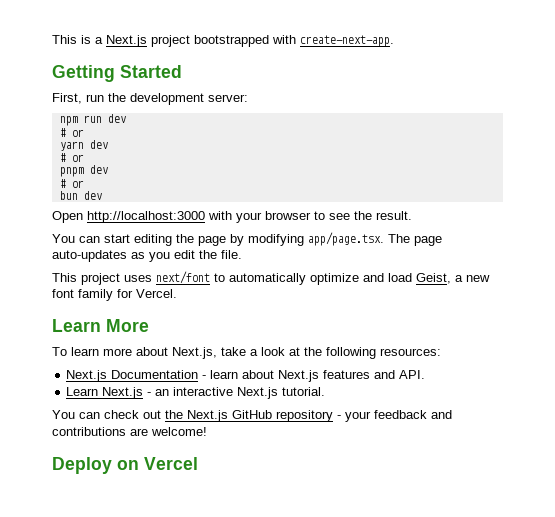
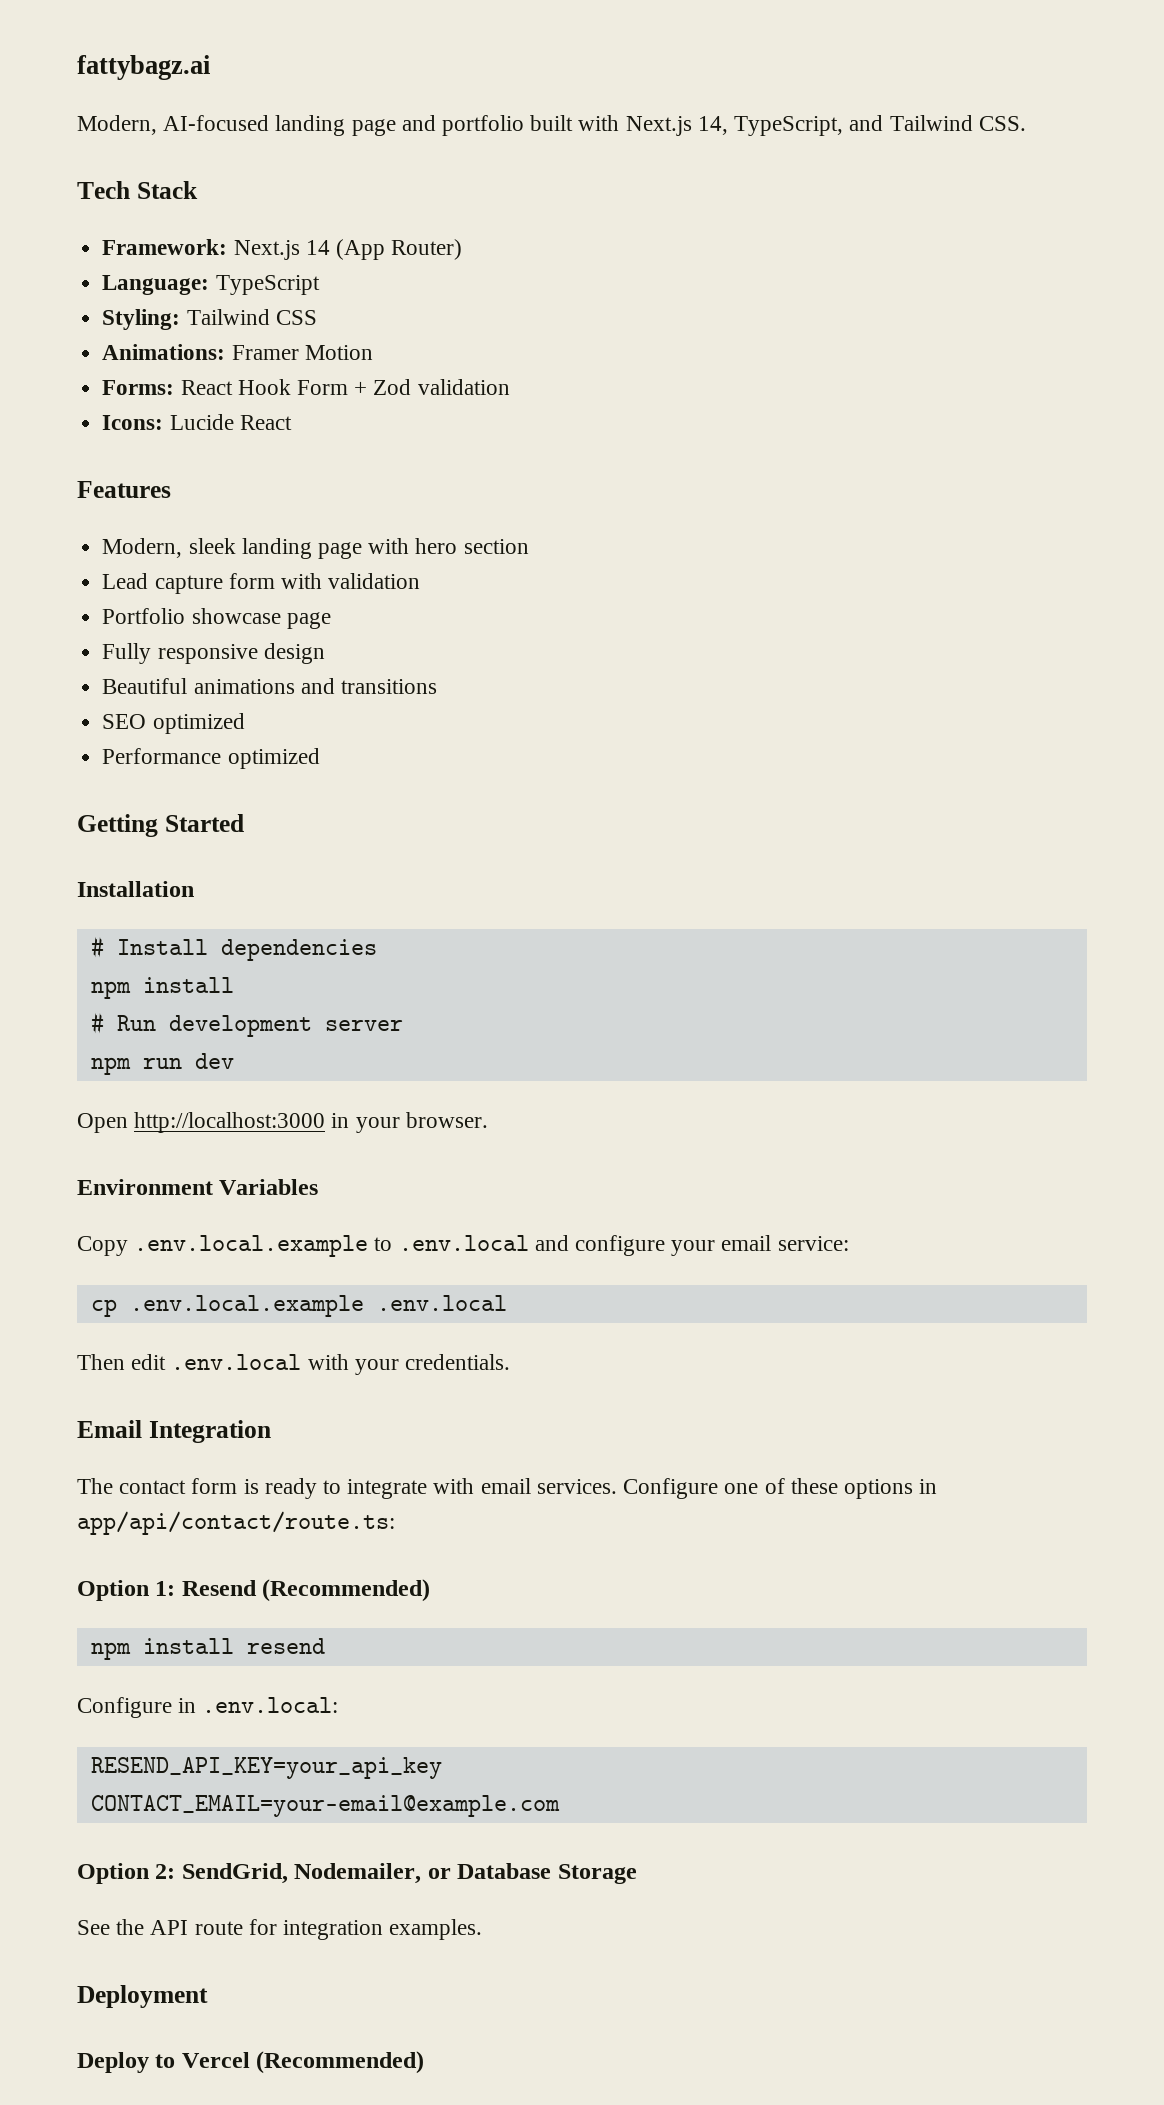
[52,35,394,47] [52,65,182,82] [52,93,248,105] [59,114,126,126] [59,128,84,137] [59,140,108,151] [59,153,84,162] [59,165,108,177] [59,179,84,188] [59,191,102,200] [52,211,412,223] [52,232,442,246] [52,250,242,262] [52,271,490,285] [52,289,177,301] [52,319,149,332] [52,347,441,359] [66,370,426,382] [66,387,326,399] [52,410,452,422] [52,427,207,436] [52,457,198,474] This is a Next.js project bootstrapped with create-next-app. // Getting Started // First, run the development server: // npm run dev // # or // yarn dev // # or // pnpm dev // # or // bun dev // Open http://localhost:3000 with your browser to see the result. // You can start editing the page by modifying app/page.tsx. The page auto-updates as you edit the file. // This project uses next/font to automatically optimize and load Geist, a new font family for Vercel. // Learn More // To learn more about Next.js, take a look at the following resources: // Next.js Documentation - learn about Next.js features and API. // Learn Next.js - an interactive Next.js tutorial. // You can check out the Next.js GitHub repository - your feedback and contributions are welcome! // Deploy on Vercel -> [77,55,210,80] [77,115,1026,136] [77,181,198,199] [102,239,463,260] [102,275,320,295] [102,309,317,330] [102,344,373,360] [102,379,510,395] [102,414,292,430] [77,481,171,498] [102,538,529,559] [102,573,421,594] [102,608,331,629] [102,643,325,664] [102,678,437,694] [102,713,245,734] [102,748,320,769] [77,814,244,837] [77,881,194,897] [90,936,377,961] [90,977,234,999] [90,1012,403,1037] [90,1053,234,1075] [77,1112,488,1133] [77,1179,319,1195] [77,1235,849,1257] [90,1295,507,1317] [77,1354,511,1375] [77,1420,271,1443] [77,1478,938,1499] [77,1511,395,1535] [77,1579,431,1602] [90,1638,325,1660] [77,1697,339,1718] [90,1757,442,1779] [90,1795,560,1817] [77,1863,637,1884] [77,1919,483,1940] [77,1985,208,2008] [77,2051,425,2074] fattybagz.ai // Modern, AI-focused landing page and portfolio built with Next.js 14, TypeScript, and Tailwind CSS. // Tech Stack // Framework: Next.js 14 (App Router) // Language: TypeScript // Styling: Tailwind CSS // Animations: Framer Motion // Forms: React Hook Form + Zod validation // Icons: Lucide React // Features // Modern, sleek landing page with hero section // Lead capture form with validation // Portfolio showcase page // Fully responsive design // Beautiful animations and transitions // SEO optimized // Performance optimized // Getting Started // Installation // # Install dependencies // npm install // # Run development server // npm run dev // Open http://localhost:3000 in your browser. // Environment Variables // Copy .env.local.example to .env.local and configure your email service: // cp .env.local.example .env.local // Then edit .env.local with your credentials. // Email Integration // The contact form is ready to integrate with email services. Configure one of these options in app/api/contact/route.ts: // Option 1: Resend (Recommended) // npm install resend // Configure in .env.local: // RESEND_API_KEY=your_api_key // CONTACT_EMAIL=your-email@example.com // Option 2: SendGrid, Nodemailer, or Database Storage // See the API route for integration examples. // Deployment // Deploy to Vercel (Recommended)

